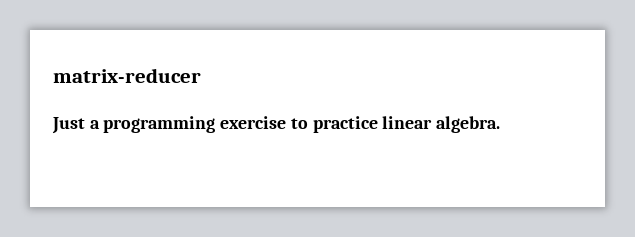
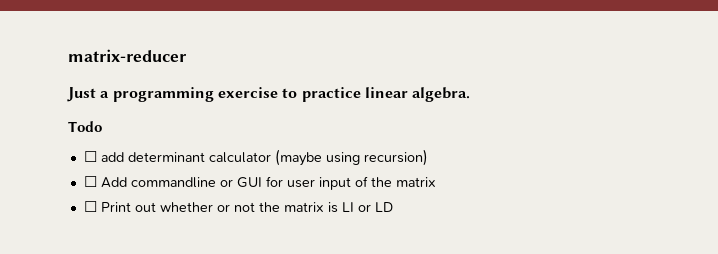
(501, 124) none -> [68,121,102,132] [83,149,428,166] [83,176,436,190] [83,201,393,213] // Todo // ☐ add determinant calculator (maybe using recursion) // ☐ Add commandline or GUI for user input of the matrix // ☐ Print out whether or not the matrix is LI or LD

